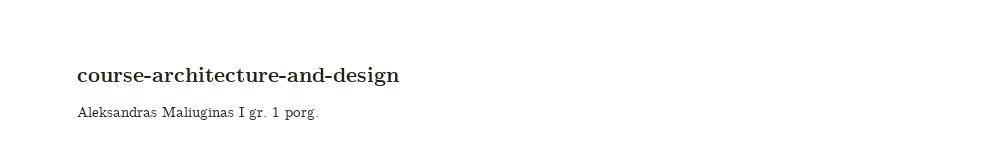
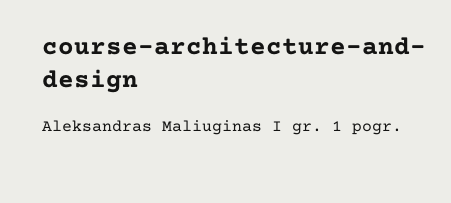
[285,109,319,120] porg. -> [352,123,402,135] pogr.

